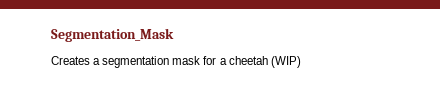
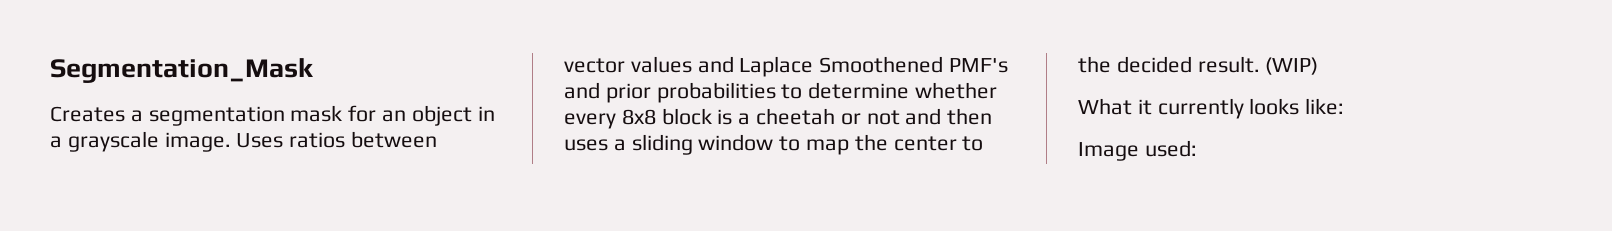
[219,56,301,68] a cheetah (WIP) -> [382,105,495,126] [50,131,438,152] [564,56,1009,77] [564,82,998,103] [564,108,993,129] [564,134,984,155] [1078,56,1319,75] [1078,98,1345,119] [1078,140,1197,161] an object in a grayscale image. Uses ratios between vector values and Laplace Smoothened PMF's and prior probabilities to determine whether every 8x8 block is a cheetah or not and then uses a sliding window to map the center to the decided result. (WIP) // What it currently looks like: // Image used:

